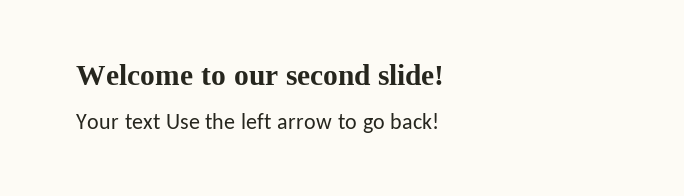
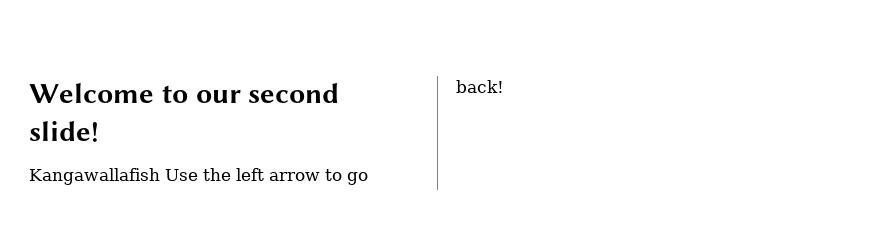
[76,114,160,129] Your text -> [29,168,160,185] Kangawallafish

